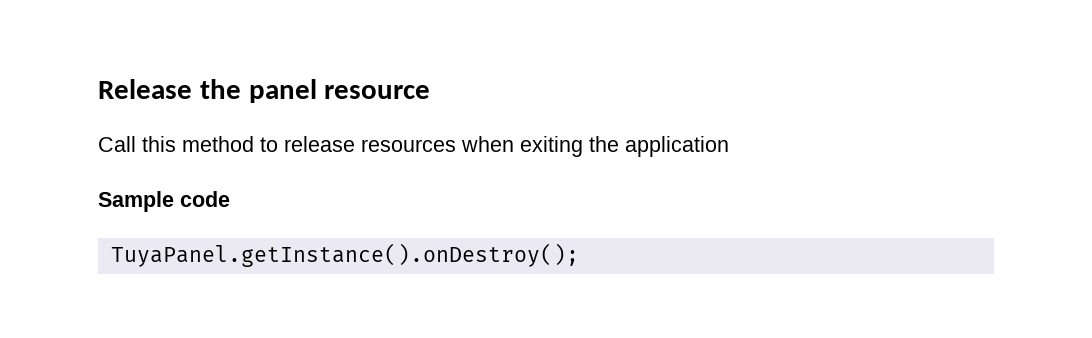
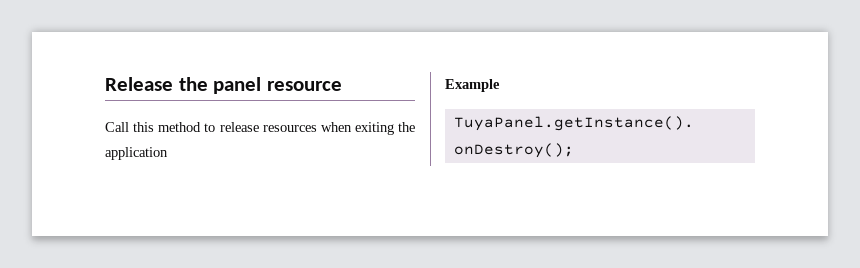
[98,191,230,212] Sample code -> [445,79,500,92] Example

